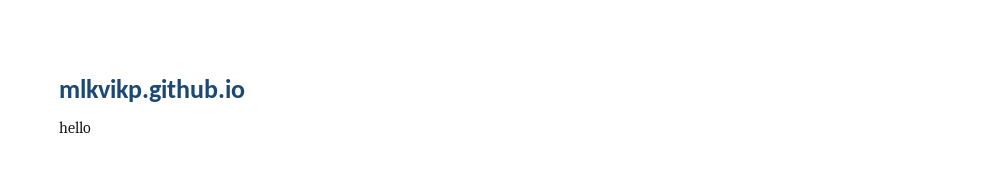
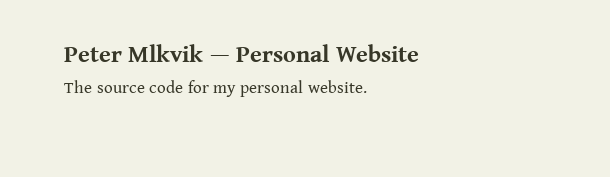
[59,79,245,102] [59,121,91,133] mlkvikp.github.io // hello -> [64,44,419,62] [64,80,367,97] Peter Mlkvik — Personal Website // The source code for my personal website.

